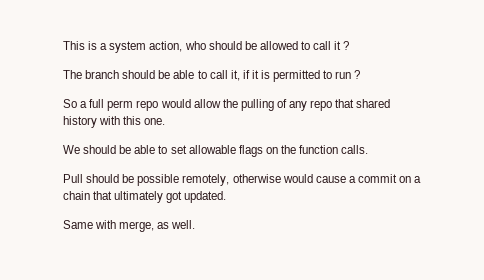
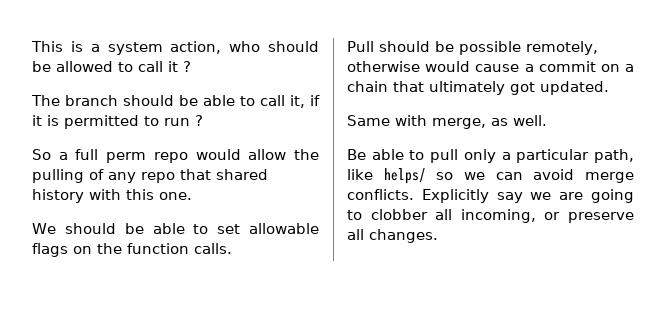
(196, 224) none -> [347,149,634,163] [347,168,634,184] [347,189,634,203] [347,209,634,223] [347,229,438,243] // Be able to pull only a particular path, like helps/ so we can avoid merge conflicts. Explicitly say we are going to clobber all incoming, or preserve all changes.

